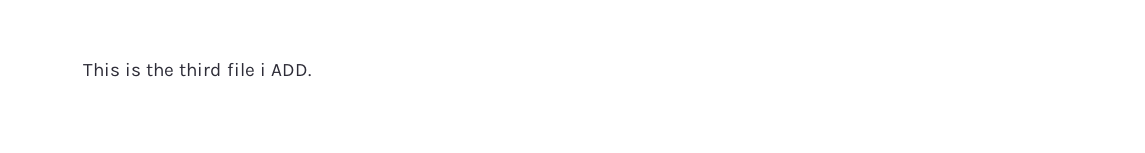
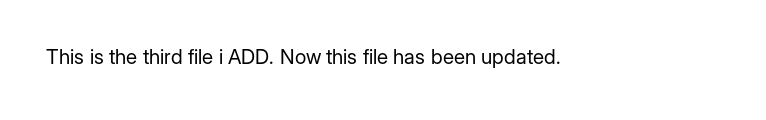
(311, 70) none -> [279,49,562,68] Now this file has been updated.

